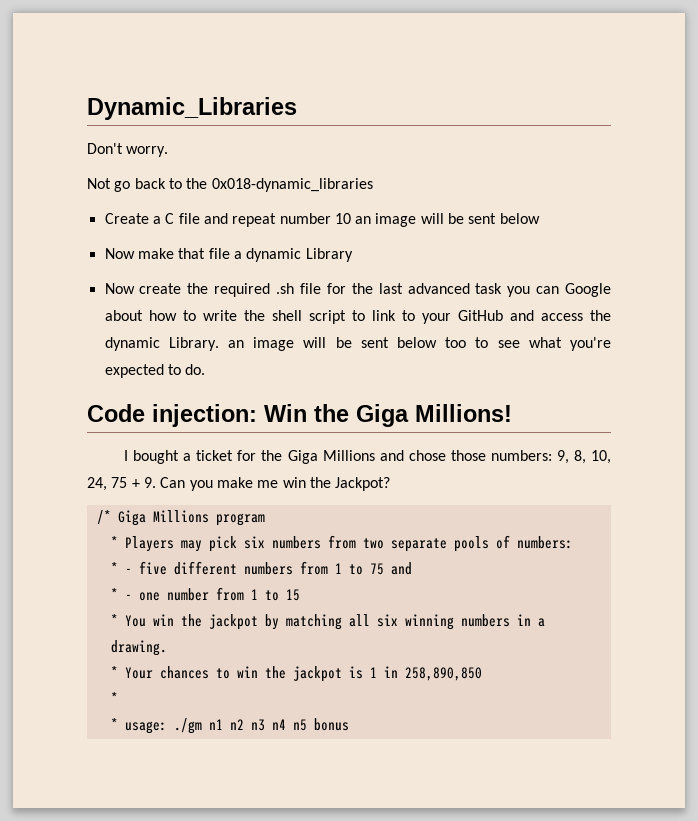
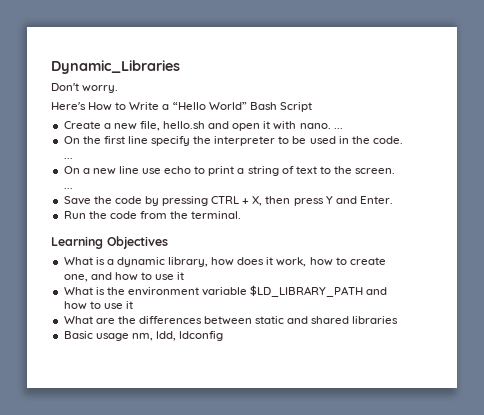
[87,178,373,192] [104,213,540,227] [104,248,353,262] [104,283,611,297] [104,310,611,324] [104,337,611,351] [104,364,206,378] [87,404,512,427] [124,450,611,464] [87,477,391,491] [96,510,265,526] [110,535,573,552] [110,561,412,575] [110,587,300,601] [110,614,545,630] [110,640,167,656] [110,666,482,682] [110,692,118,704] [110,718,349,734] Not go back to the 0x018-dynamic_libraries // Create a C file and repeat number 10 an image will be sent below // Now make that file a dynamic Library // Now create the required .sh file for the last advanced task you can Google about how to write the shell script to link to your GitHub and access the dynamic Library. an image will be sent below too to see what you're expected to do. // Code injection: Win the Giga Millions! // I bought a ticket for the Giga Millions and chose those numbers: 9, 8, 10, 24, 75 + 9. Can you make me win the Jackpot? // /* Giga Millions program // * Players may pick six numbers from two separate pools of numbers: // * - five different numbers from 1 to 75 and // * - one number from 1 to 15 // * You win the jackpot by matching all six winning numbers in a drawing. // * Your chances to win the jackpot is 1 in 258,890,850 // * // * usage: ./gm n1 n2 n3 n4 n5 bonus -> [51,102,312,112] [63,121,343,131] [63,136,403,146] [63,158,73,159] [63,166,396,176] [63,188,73,189] [63,196,393,206] [63,211,242,219] [51,236,168,249] [63,257,386,267] [63,272,185,282] [63,285,388,297] [63,301,133,310] [63,316,399,325] [63,331,224,341] Here's How to Write a “Hello World” Bash Script // Create a new file, hello.sh and open it with nano. ... // On the first line specify the interpreter to be used in the code. ... // On a new line use echo to print a string of text to the screen. ... // Save the code by pressing CTRL + X, then press Y and Enter. // Run the code from the terminal. // Learning Objectives // What is a dynamic library, how does it work, how to create one, and how to use it // What is the environment variable $LD_LIBRARY_PATH and how to use it // What are the differences between static and shared libraries // Basic usage nm, ldd, ldconfig

